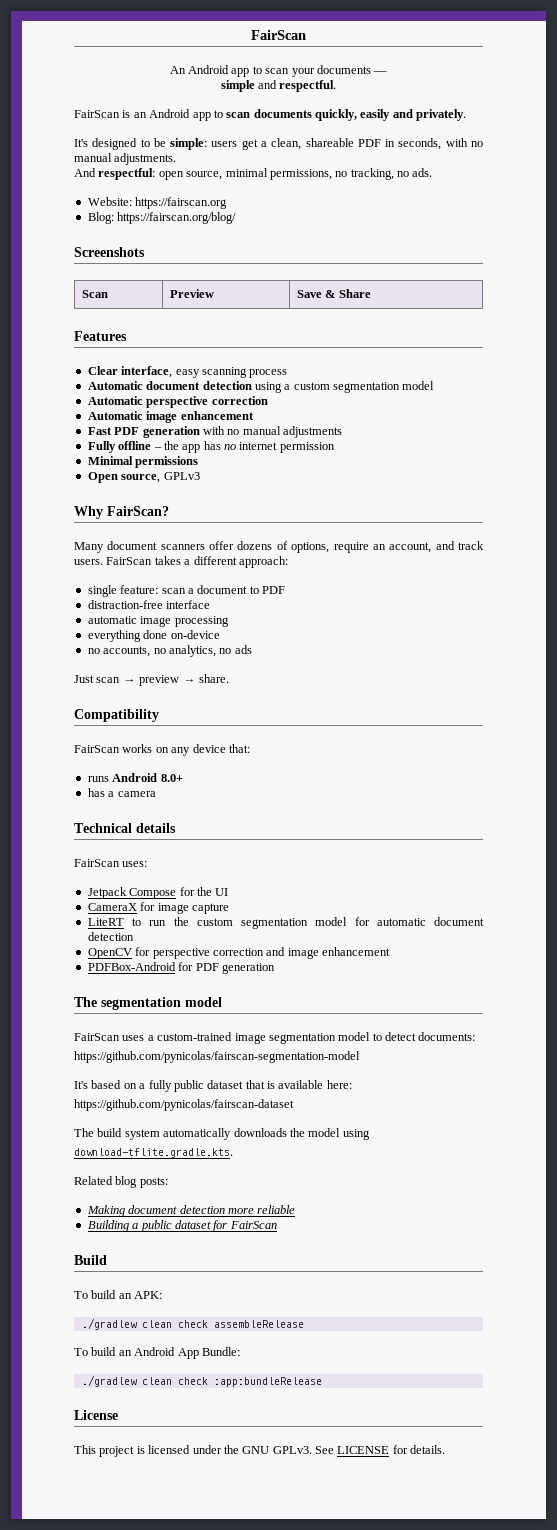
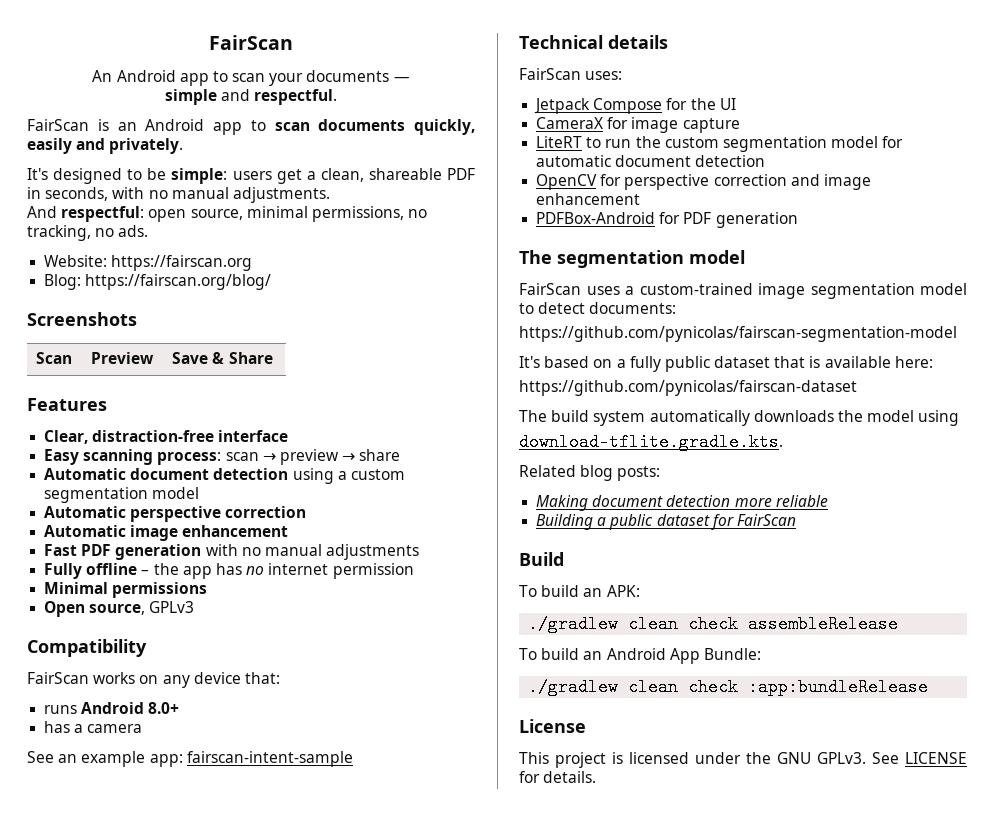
[87,366,288,378] Clear interface, easy scanning process -> [44,430,289,444] [44,449,401,465] Clear, distraction-free interface // Easy scanning process: scan → preview → share
[74,506,169,519] [74,541,485,553] [74,556,288,568] [87,585,285,597] [87,600,211,609] [87,616,229,627] [87,630,220,642] [87,645,252,657] [74,674,229,686] // Why FairScan? // Many document scanners offer dozens of options, require an account, and track users. FairScan takes a different approach: // single feature: scan a document to PDF // distraction-free interface // automatic image processing // everything done on-device // no accounts, no analytics, no ads // Just scan → preview → share. -> (195, 607) none
(156, 794) none -> [27,751,353,767] // See an example app: fairscan-intent-sample

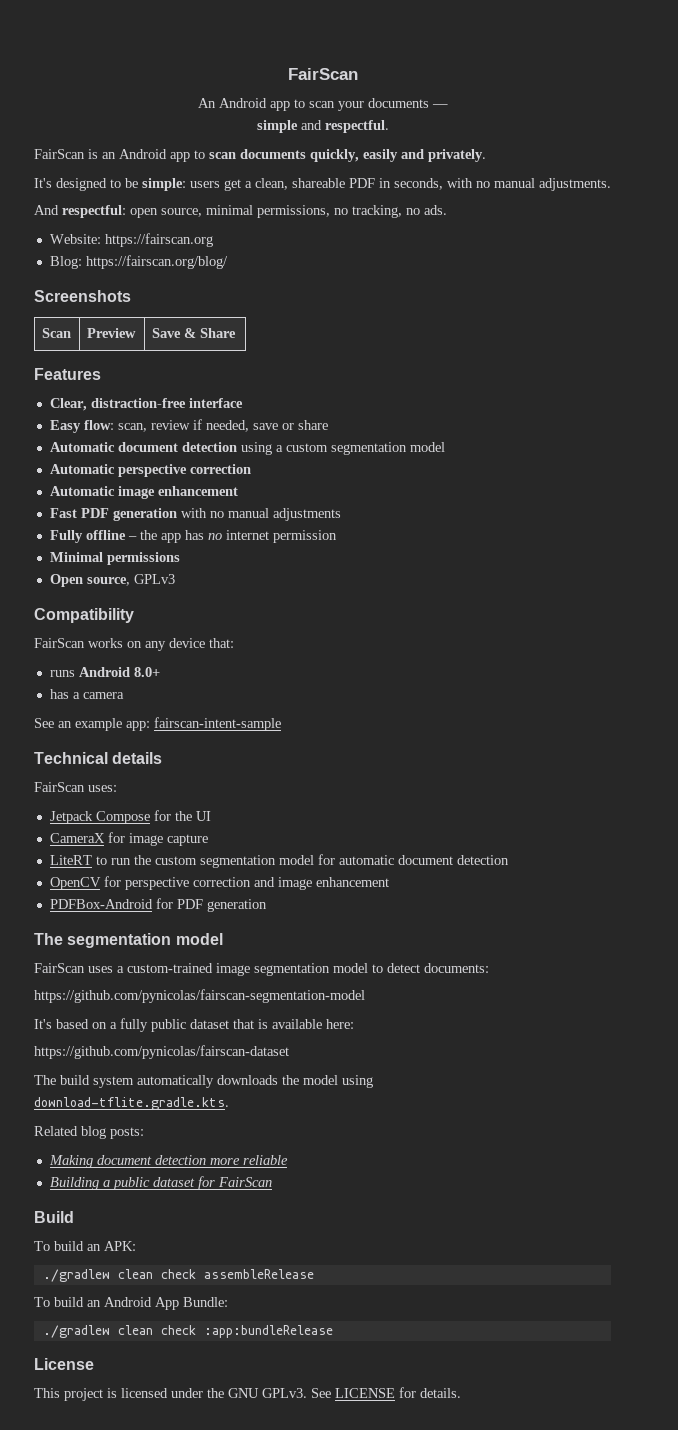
[83,449,356,465] scanning process: scan → preview → -> [83,419,294,432] flow: scan, review if needed, save or

